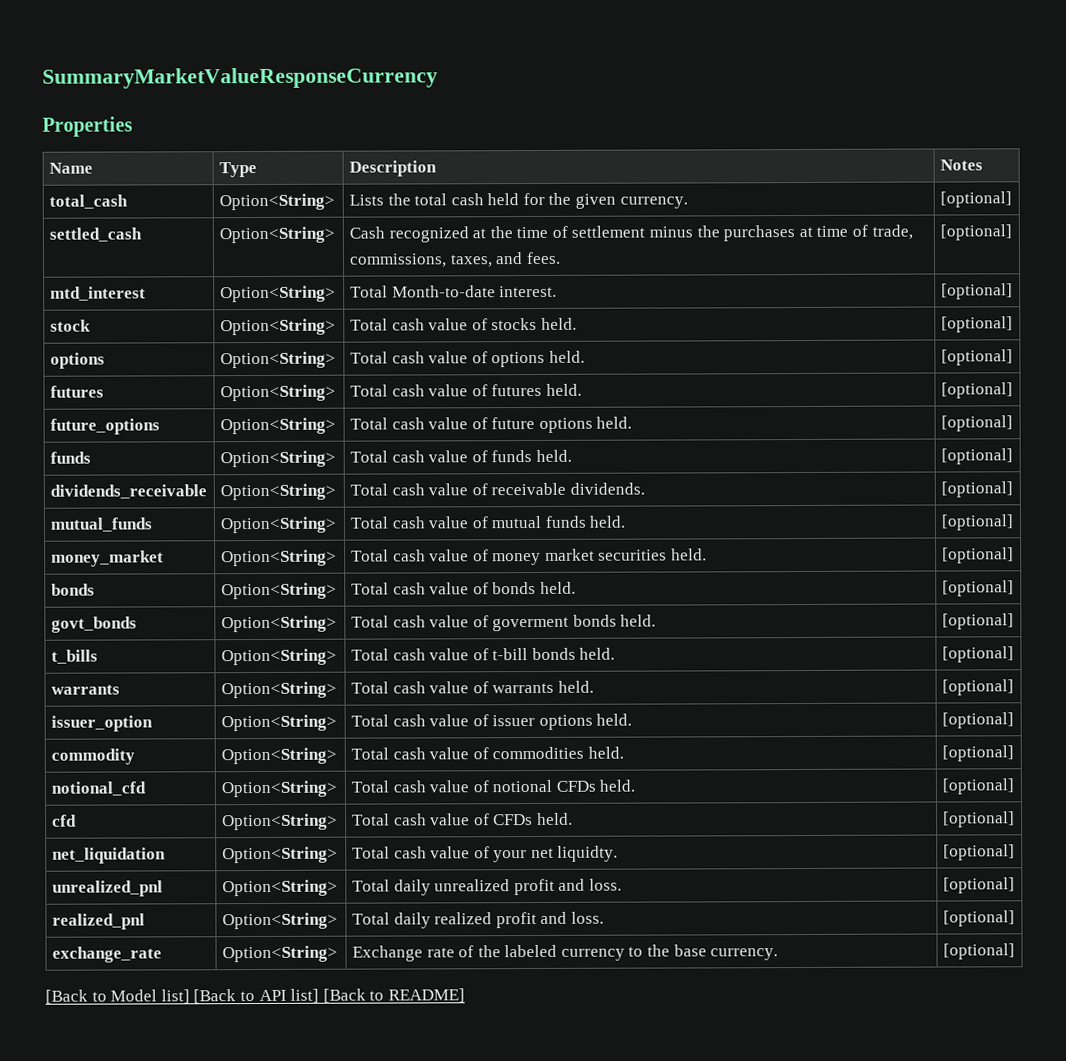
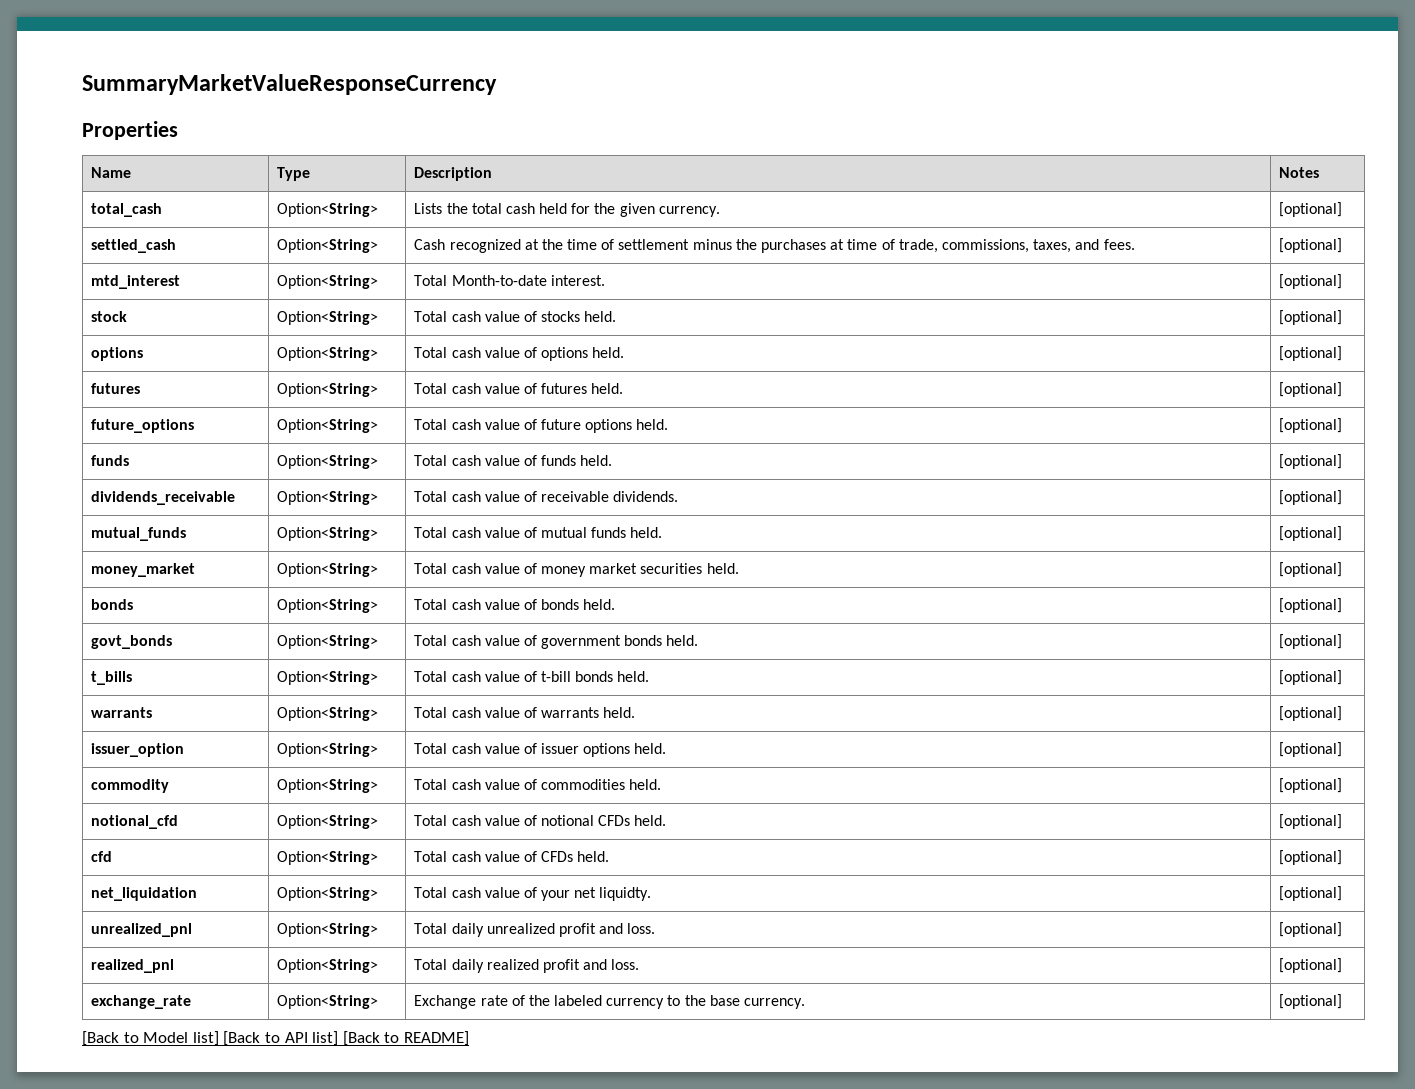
[492,616,570,632] goverment -> [541,635,622,649] government

